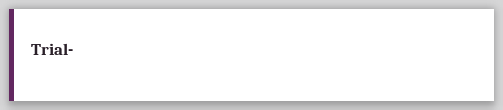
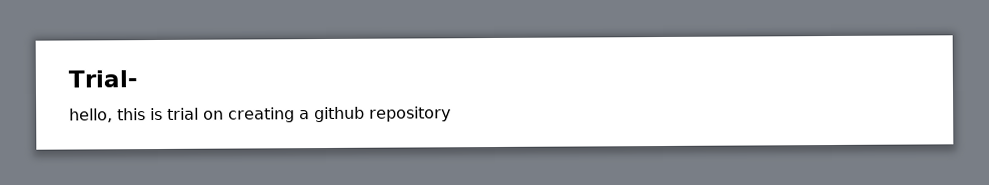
(73, 49) none -> [69,106,451,123] // hello, this is trial on creating a github repository

